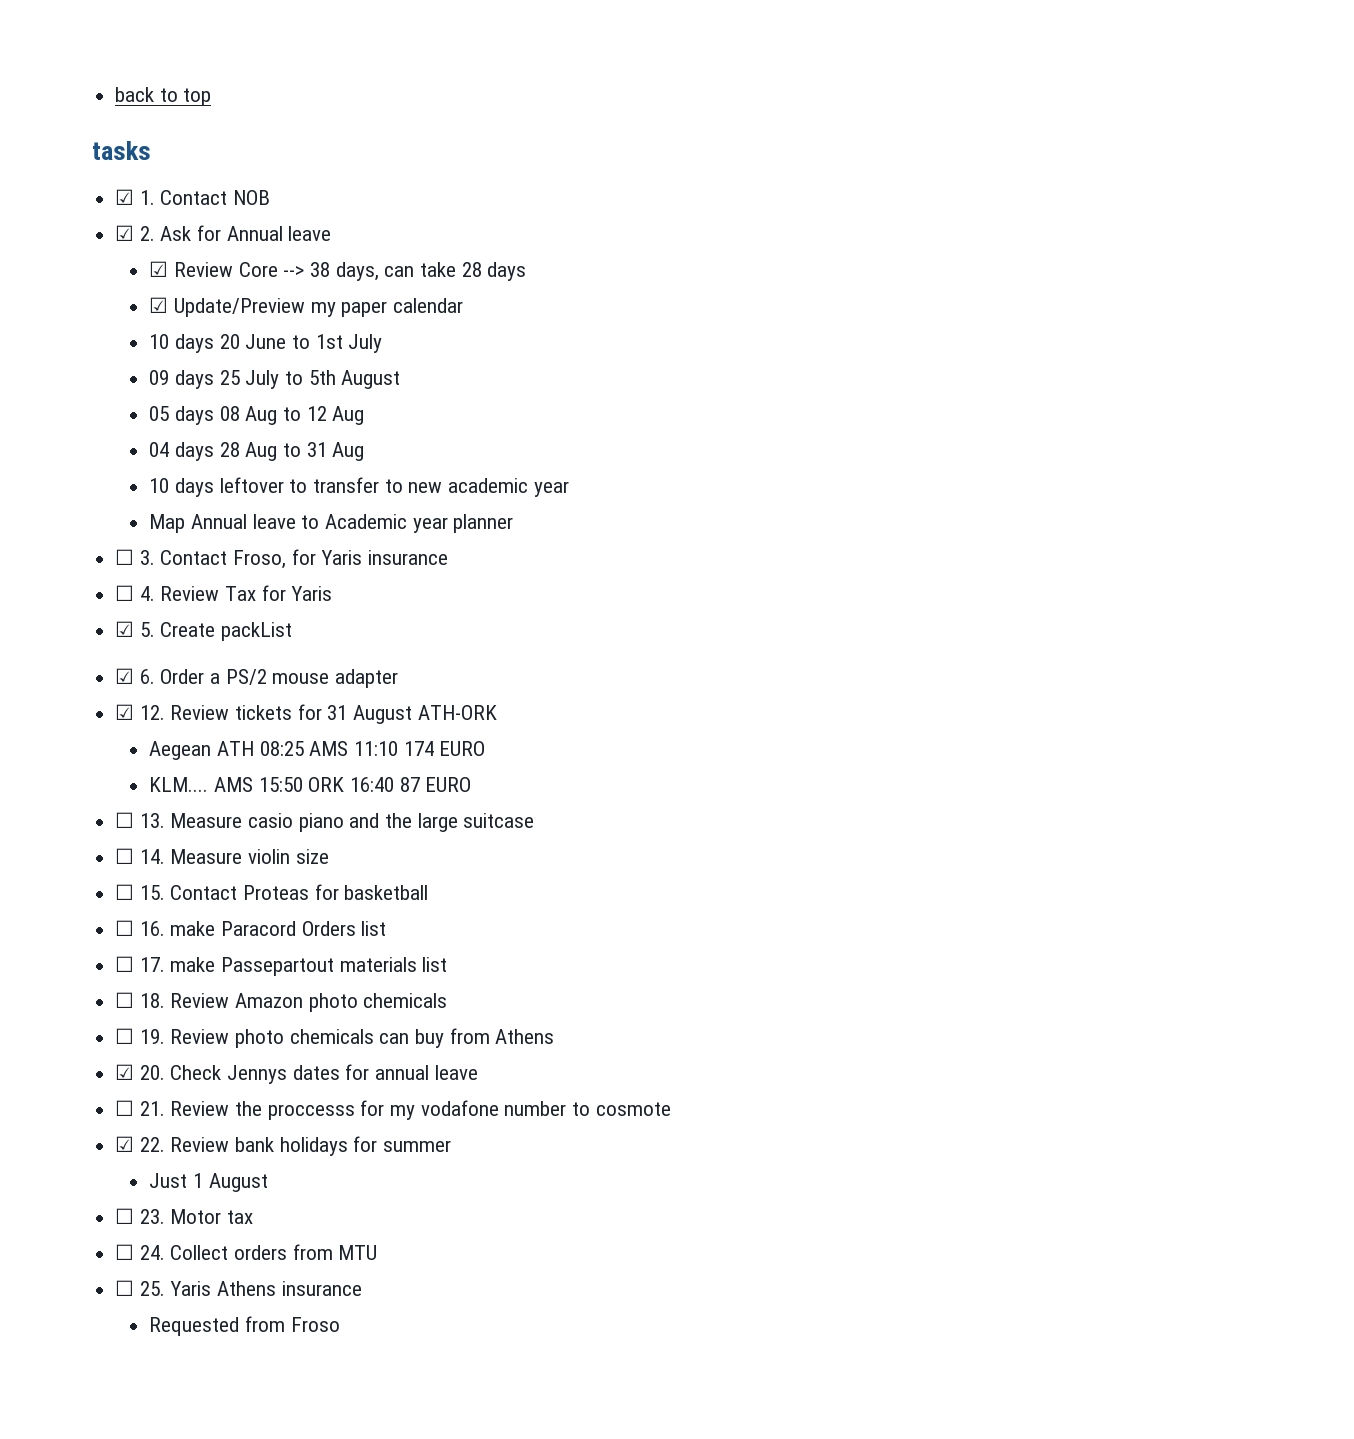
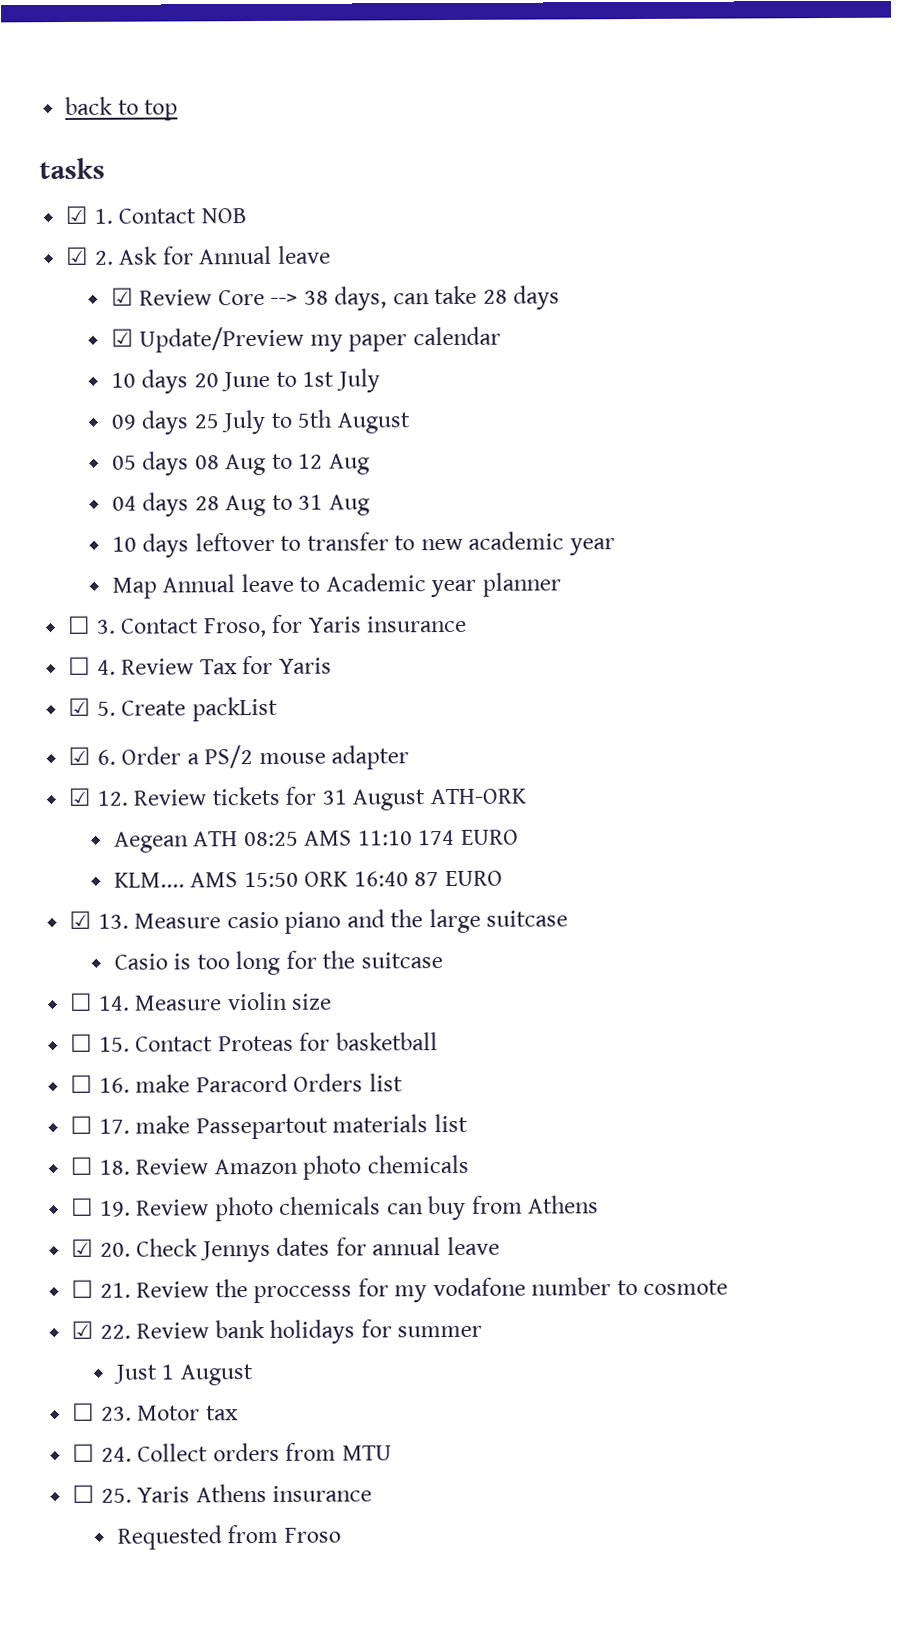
[115,812,135,828] ☐ -> [69,910,93,929] ☑
(535, 820) none -> [113,950,443,976] // Casio is too long for the suitcase

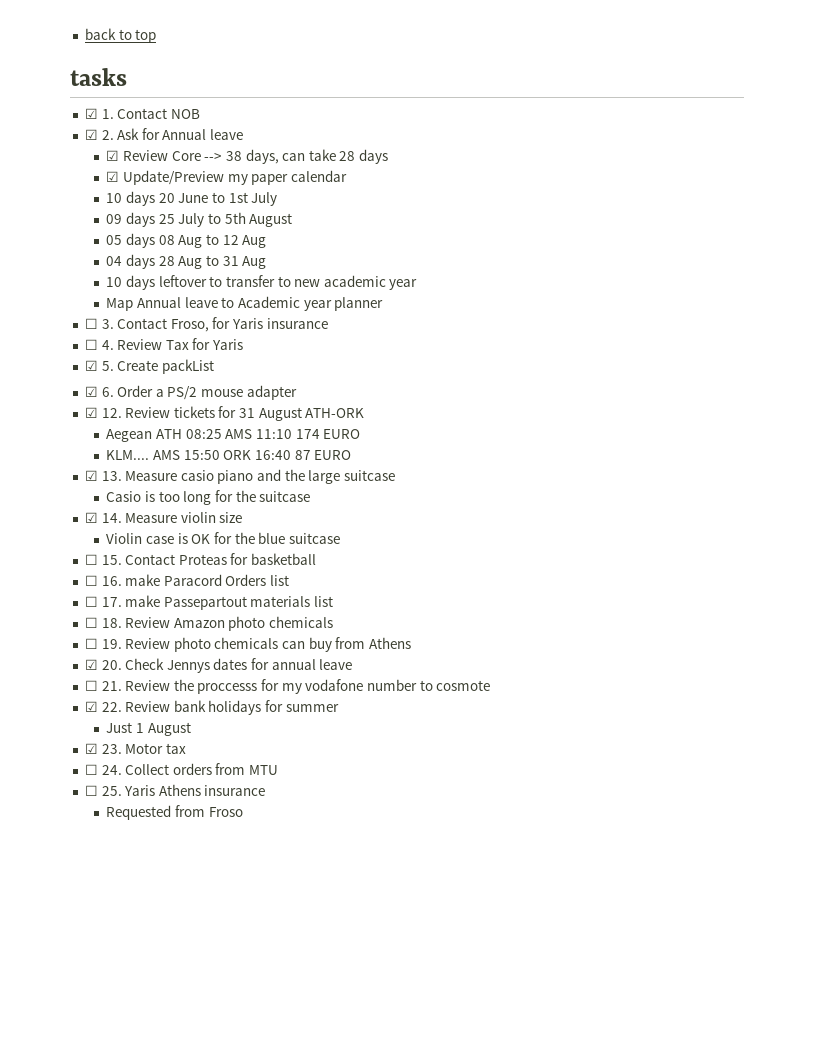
[69,992,94,1011] ☐ -> [84,512,98,523] ☑
(333, 1001) none -> [106,532,340,544] // Violin case is OK for the blue suitcase
[72,1402,96,1421] ☐ -> [84,743,98,754] ☑

